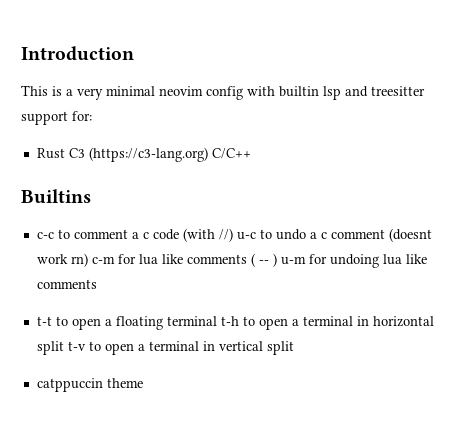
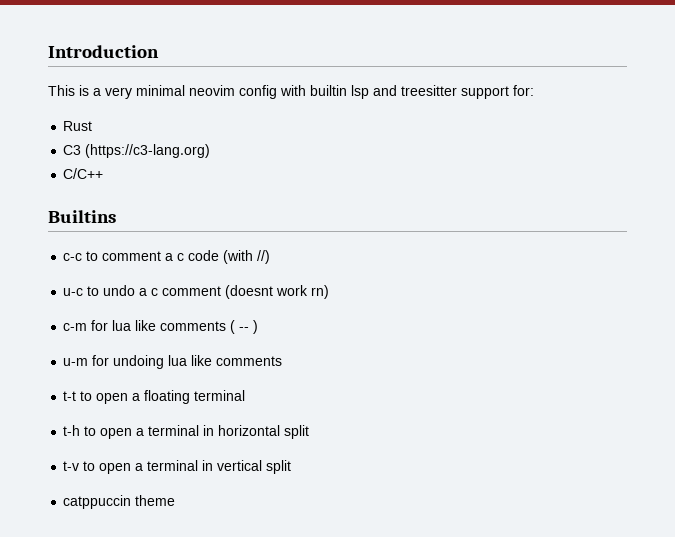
(65, 153) none -> (93, 126) //
(208, 154) none -> (211, 151) //
(233, 235) none -> (271, 257) //
(88, 260) none -> (330, 292) //
(277, 260) none -> (259, 327) //
(217, 321) none -> (246, 395) //
(64, 348) none -> (310, 432) //

